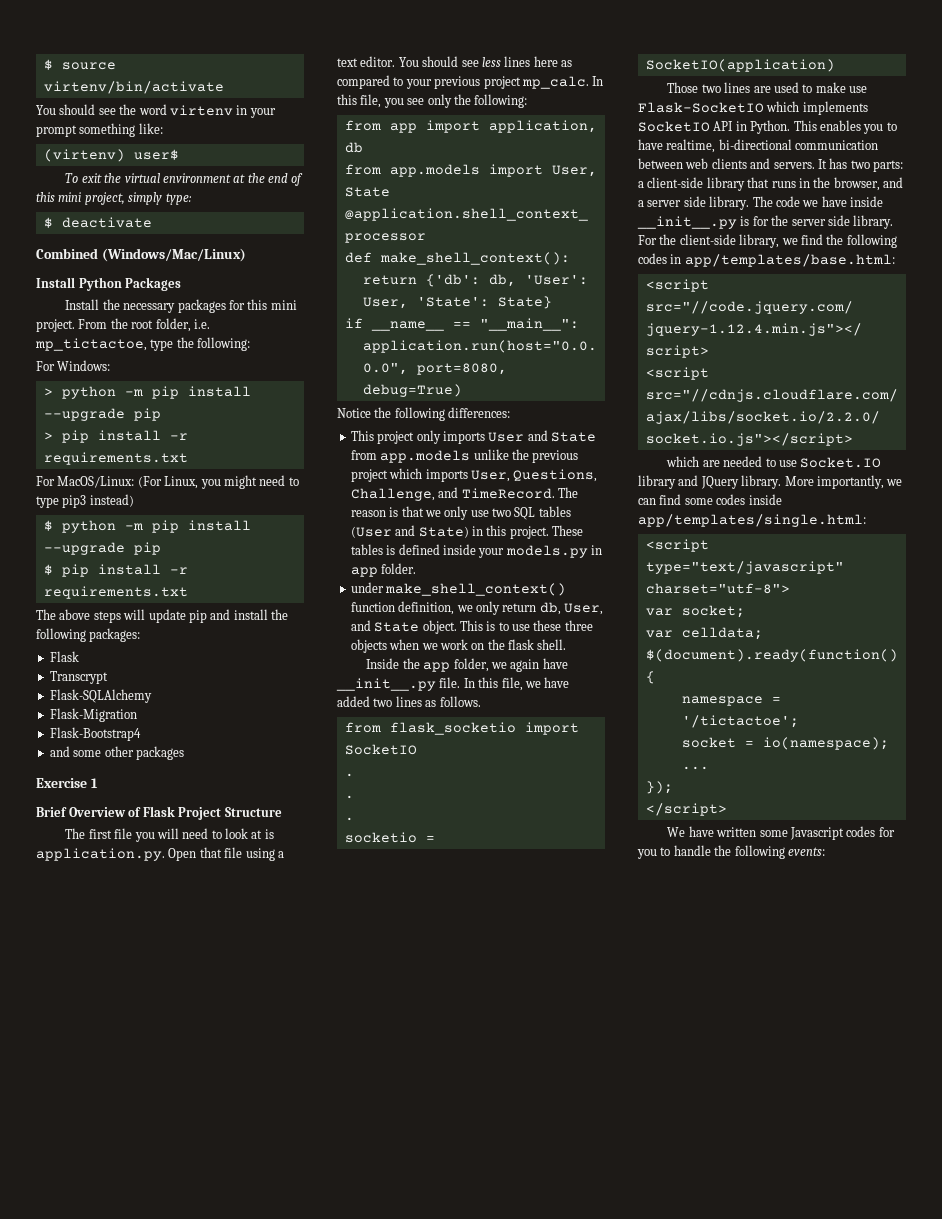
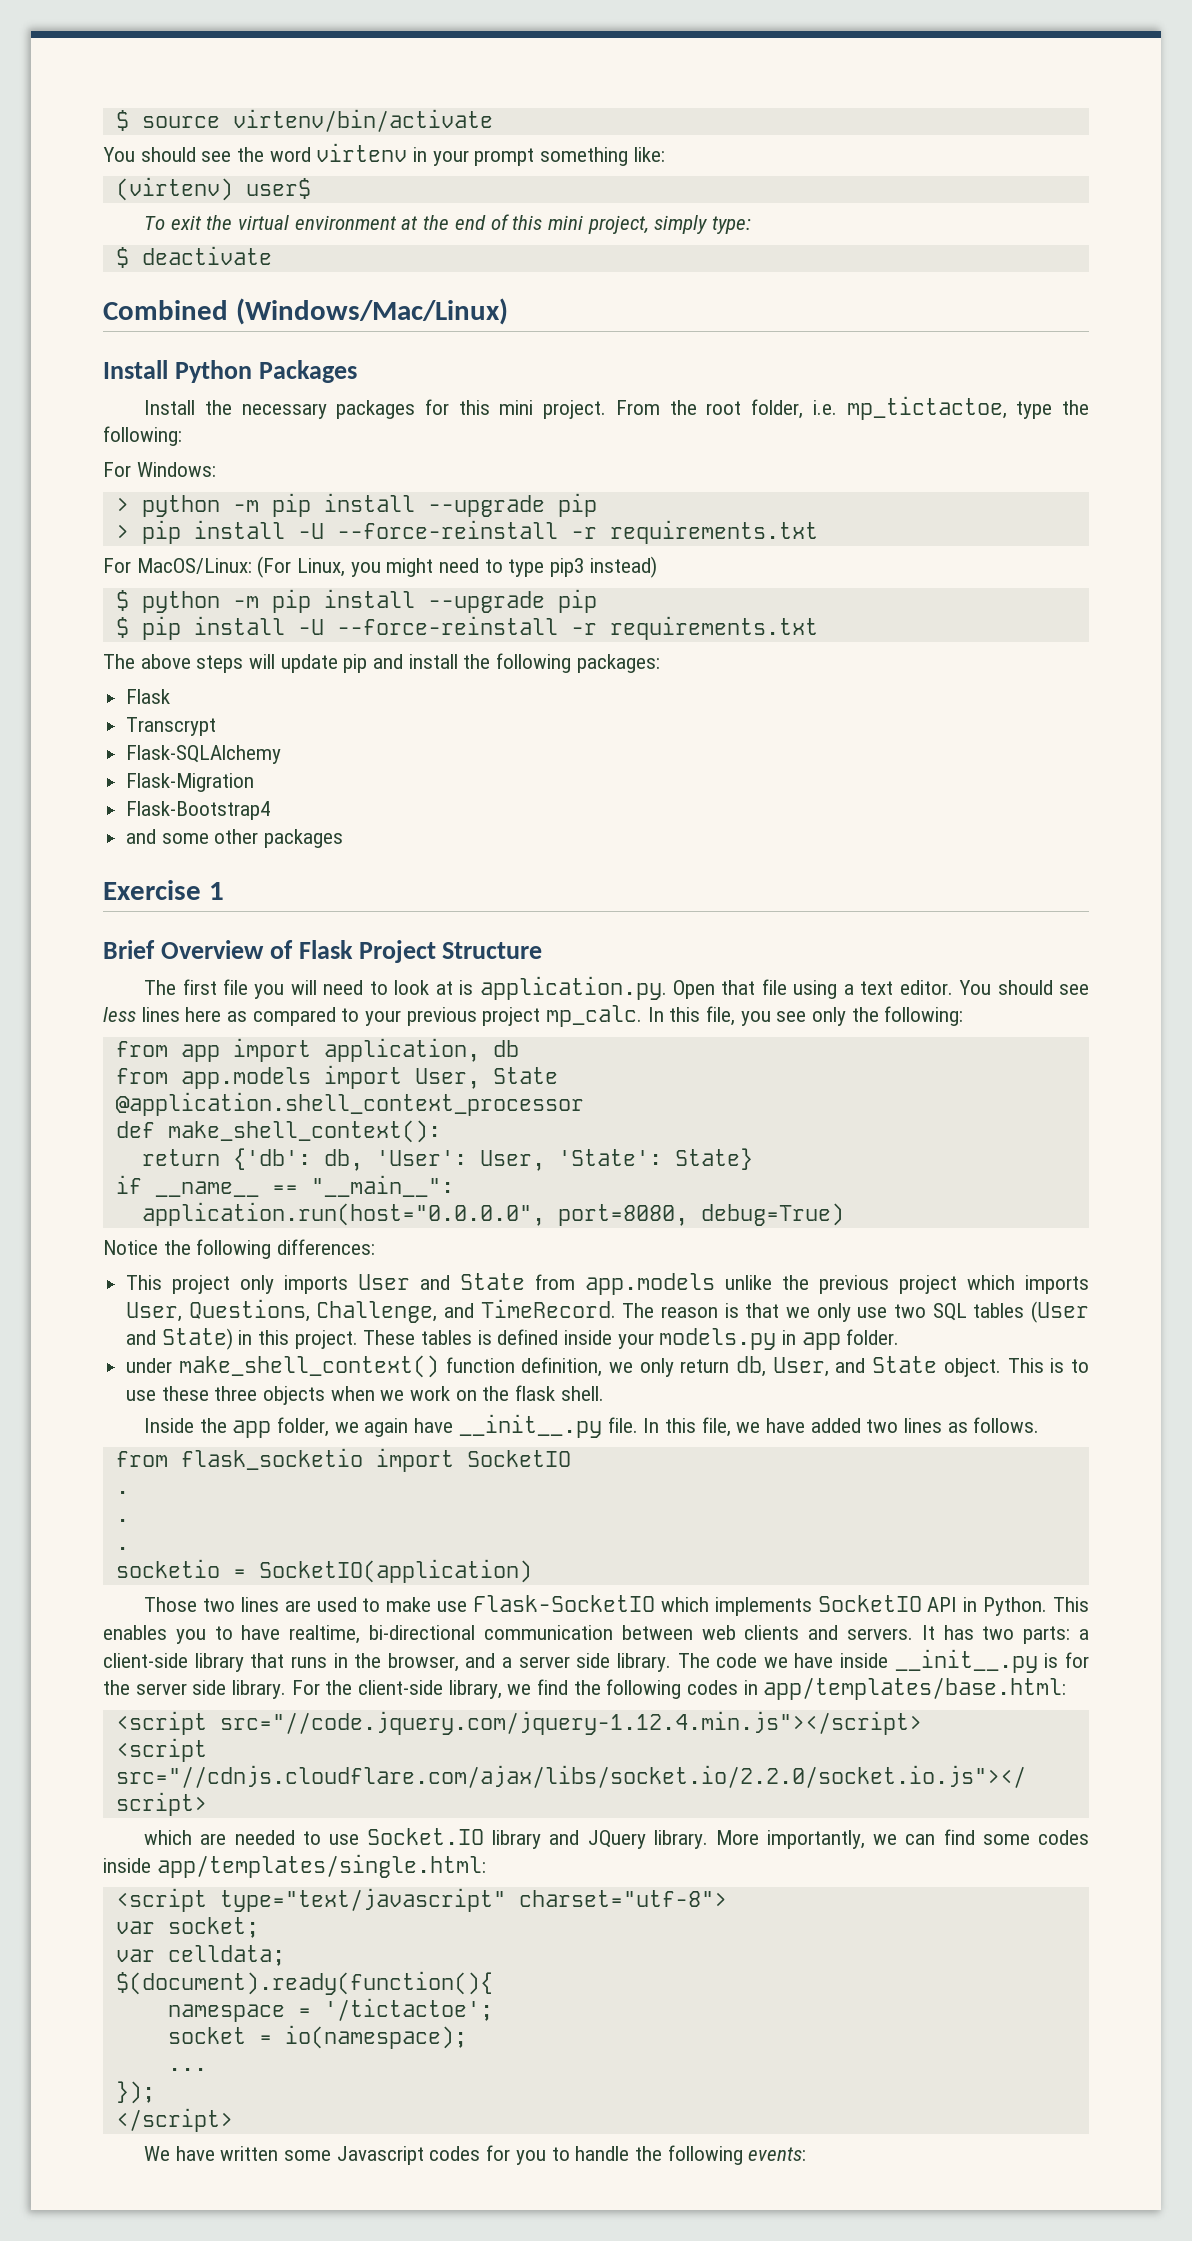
(161, 435) none -> [297,520,558,539] -U --force-reinstall
(161, 569) none -> [297,616,558,635] -U --force-reinstall

